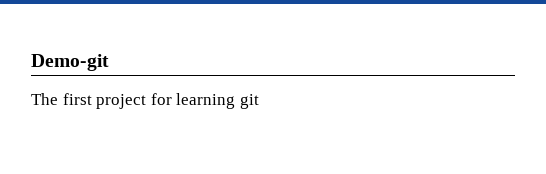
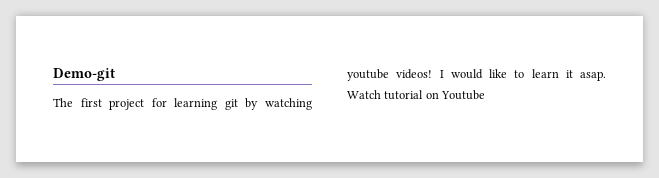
(259, 101) none -> [245,98,312,110] [347,69,606,81] [347,90,486,100] by watching youtube videos! I would like to learn it asap. Watch tutorial on Youtube

